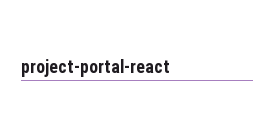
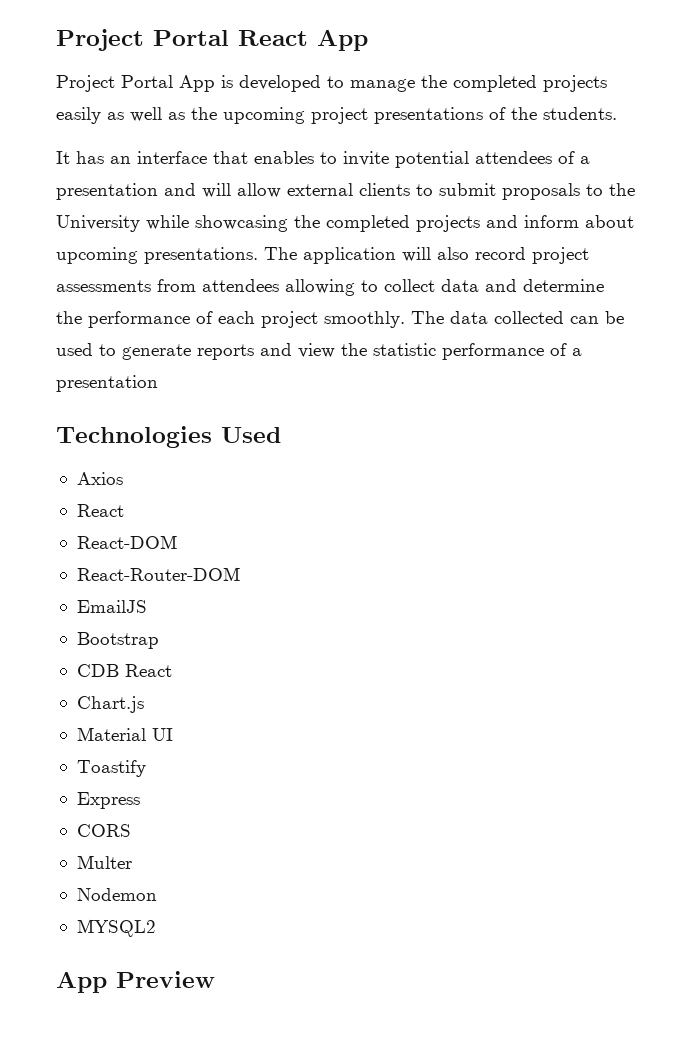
[21,59,170,77] project-portal-react -> [56,29,368,51] [56,75,607,92] [56,107,617,124] [56,151,590,168] [56,183,635,200] [56,215,634,232] [56,247,589,264] [56,279,604,296] [56,311,624,328] [56,343,582,360] [56,375,158,392] [56,426,281,448] [76,472,123,485] [76,504,124,517] [76,535,177,549] [76,567,240,581] [76,600,147,613] [76,632,159,649] [76,664,172,677] [76,696,144,713] [76,727,173,741] [76,760,146,777] [76,792,140,809] [76,824,131,837] [76,855,132,869] [76,888,157,901] [76,919,156,937] [56,971,215,993] Project Portal React App // Project Portal App is developed to manage the completed projects easily as well as the upcoming project presentations of the students. // It has an interface that enables to invite potential attendees of a presentation and will allow external clients to submit proposals to the University while showcasing the completed projects and inform about upcoming presentations. The application will also record project assessments from attendees allowing to collect data and determine the performance of each project smoothly. The data collected can be used to generate reports and view the statistic performance of a presentation // Technologies Used // Axios // React // React-DOM // React-Router-DOM // EmailJS // Bootstrap // CDB React // Chart.js // Material UI // Toastify // Express // CORS // Multer // Nodemon // MYSQL2 // App Preview

